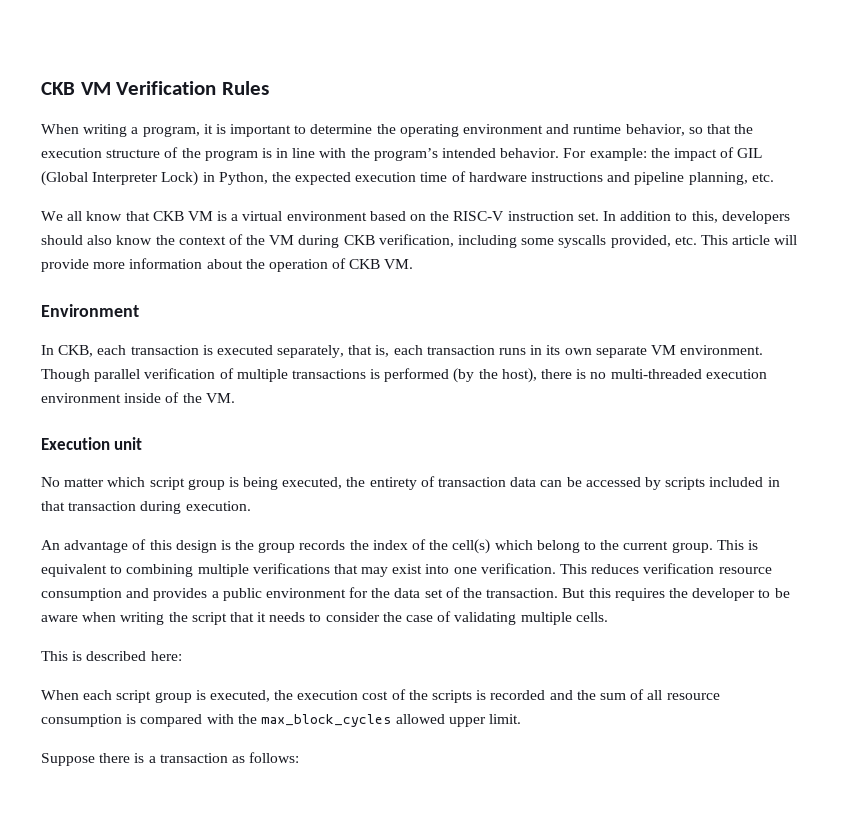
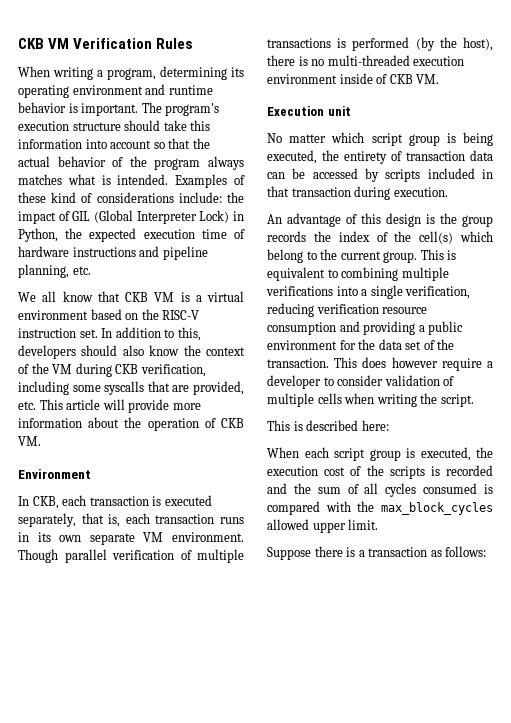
[203,124,685,137] it is important to determine the operating environment and runtime behavior, -> [160,66,244,80] [18,84,213,98] [18,102,220,116] [18,120,211,131] [18,139,152,149] determining its operating environment and runtime behavior is important. The program's execution structure should take this information into account
[41,148,161,158] execution structure -> [18,156,106,167] actual behavior
[261,148,647,161] is in line with the program’s intended behavior. For example: -> [208,156,244,170] [18,174,245,188] [18,192,222,203] always matches what is intended. Examples of these kind of considerations include:
(607, 241) none -> [147,381,190,392] that are
[182,393,202,403] the -> [389,74,413,84] CKB
[333,563,640,577] that may exist into one verification. This reduces -> [336,285,471,299] [267,303,314,317] into a single verification, reducing
[153,588,208,601] provides -> [363,321,416,335] providing
[562,588,790,601] [41,611,608,625] But this requires the developer to be aware when writing the script that it needs to consider the case of validating multiple cells. -> [334,357,493,371] [267,375,455,389] [267,393,474,407] This does however require a developer to consider validation of multiple cells when writing the script.
[666,693,720,700] [41,714,122,727] resource consumption -> [385,483,478,497] cycles consumed

